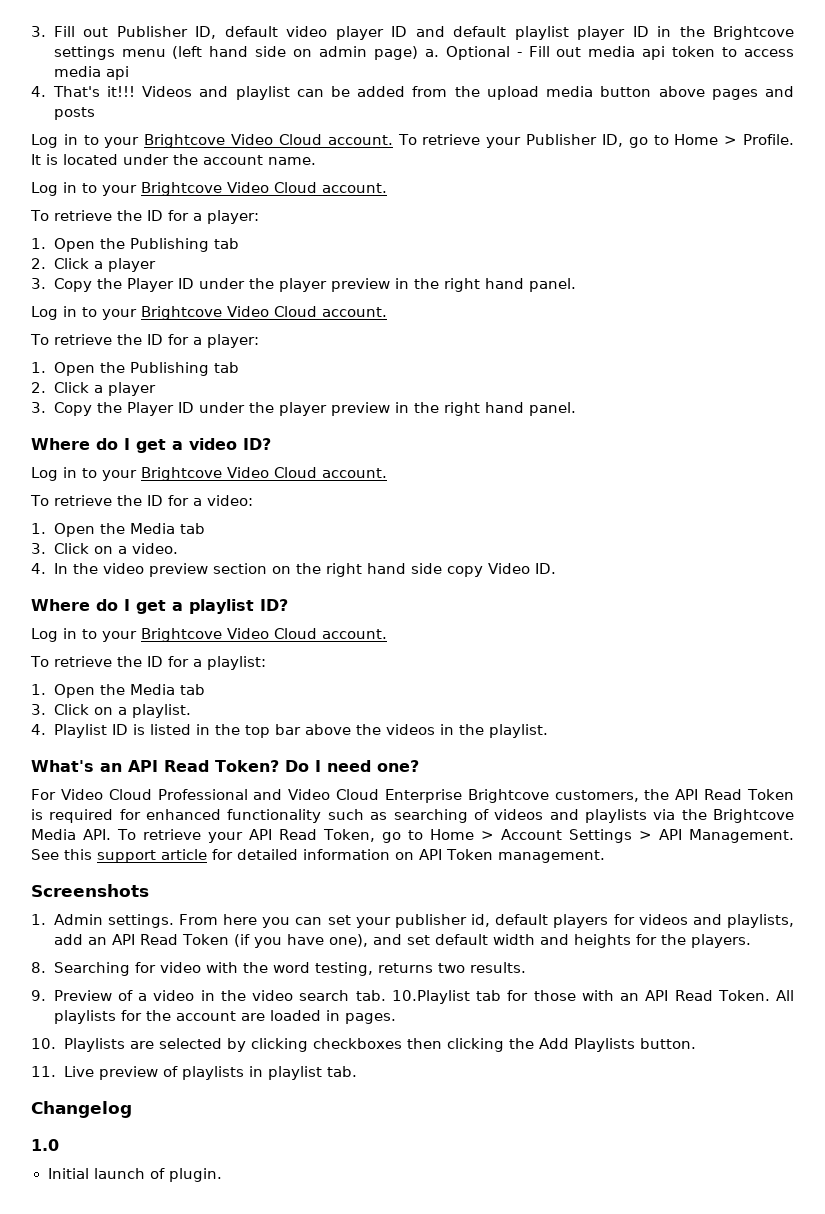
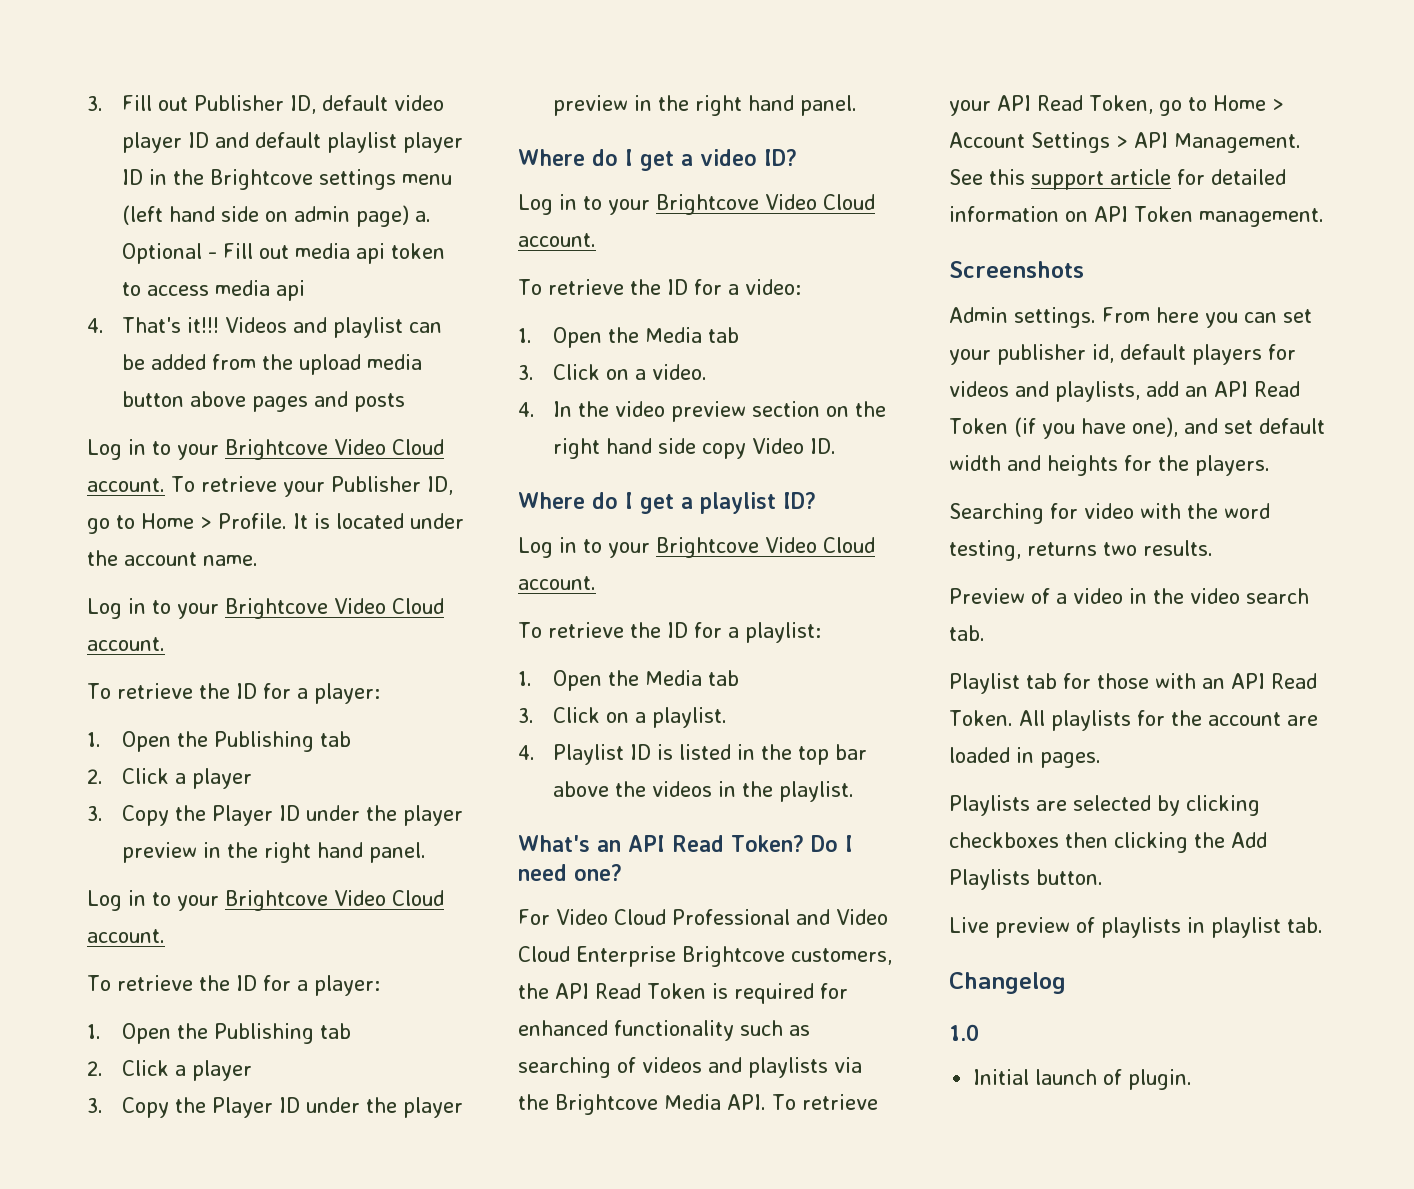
[31,914,46,925] 1. -> (1084, 269) none
[31,962,46,973] 8. -> (1270, 465) none
[31,990,46,1001] 9. -> (1213, 548) none
[391,990,470,1004] 10.Playlist -> [949,673,1020,694] // Playlist
[31,1038,56,1049] 10. -> (1101, 760) none
[31,1066,56,1077] 11. -> (1103, 877) none

